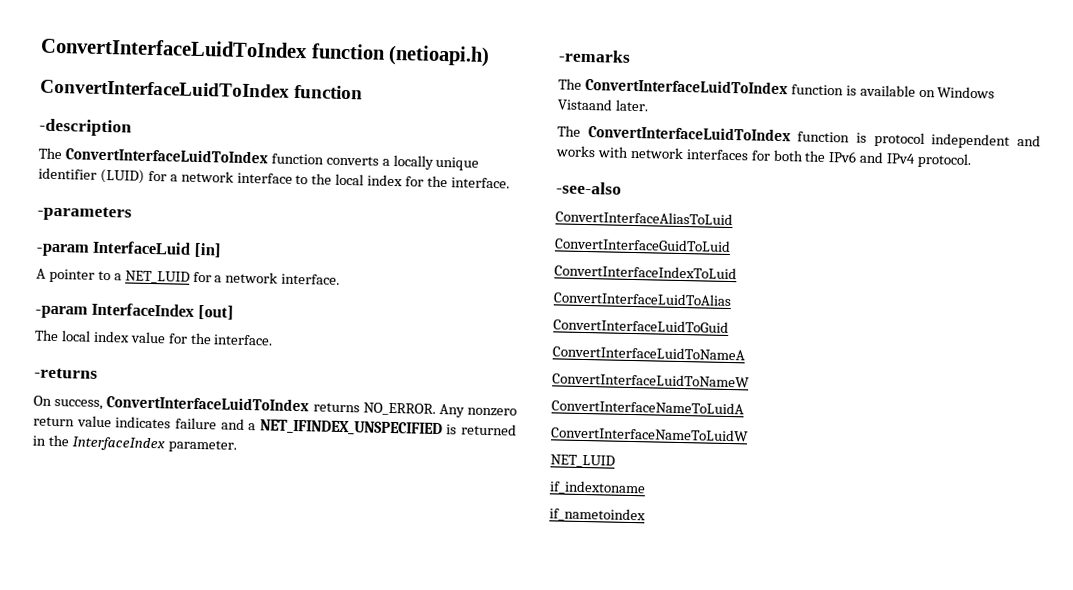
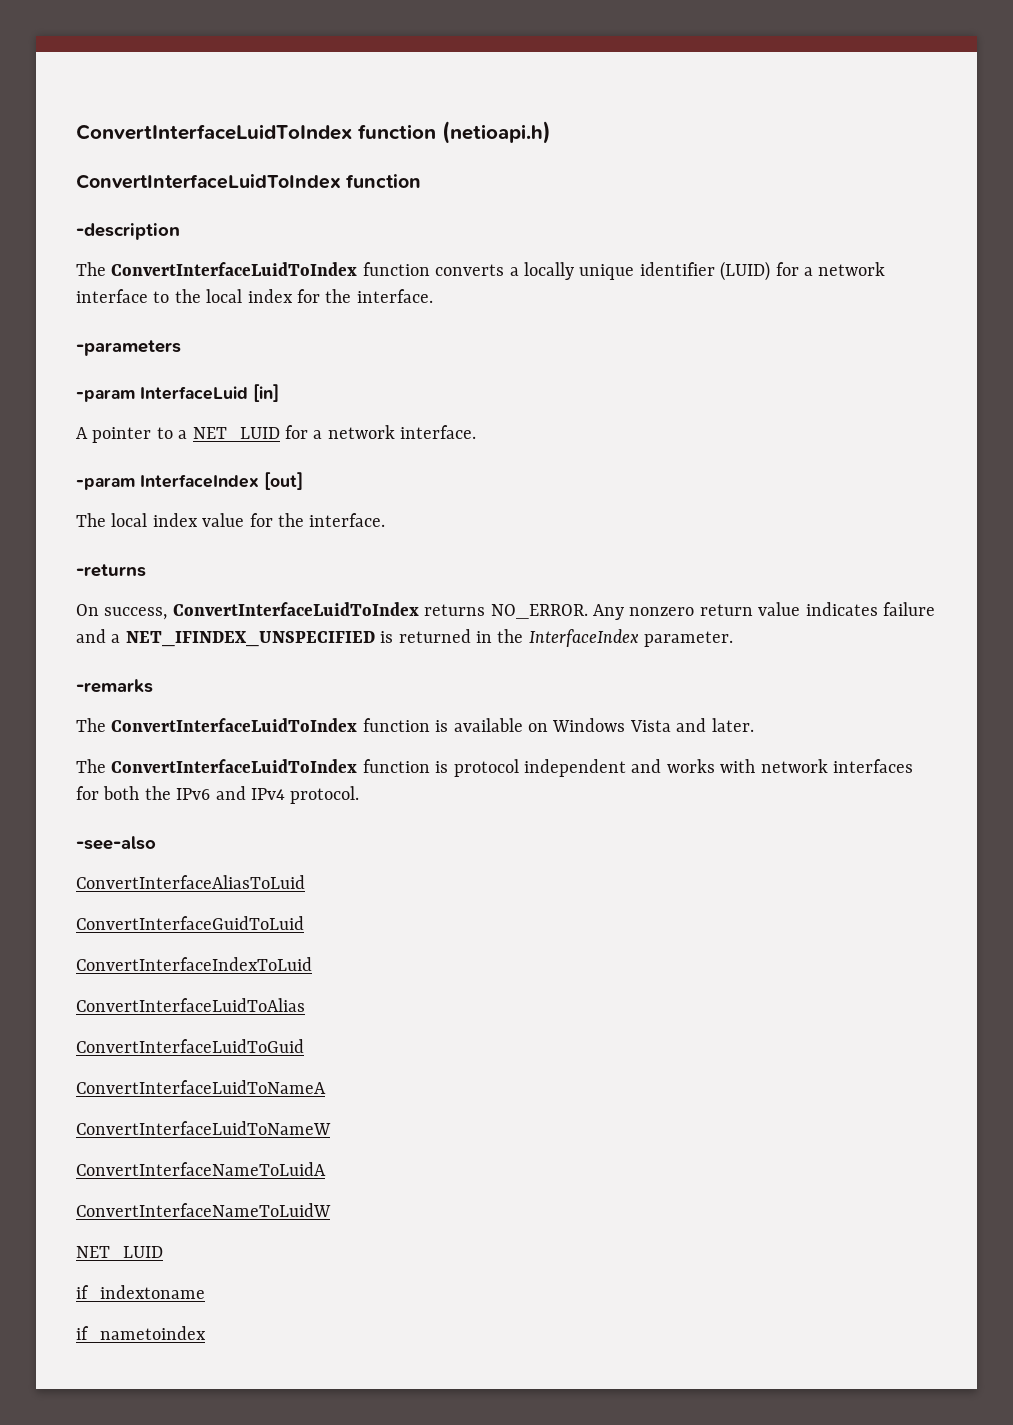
[557,98,613,111] Vistaand -> [629,718,707,732] Vista and

